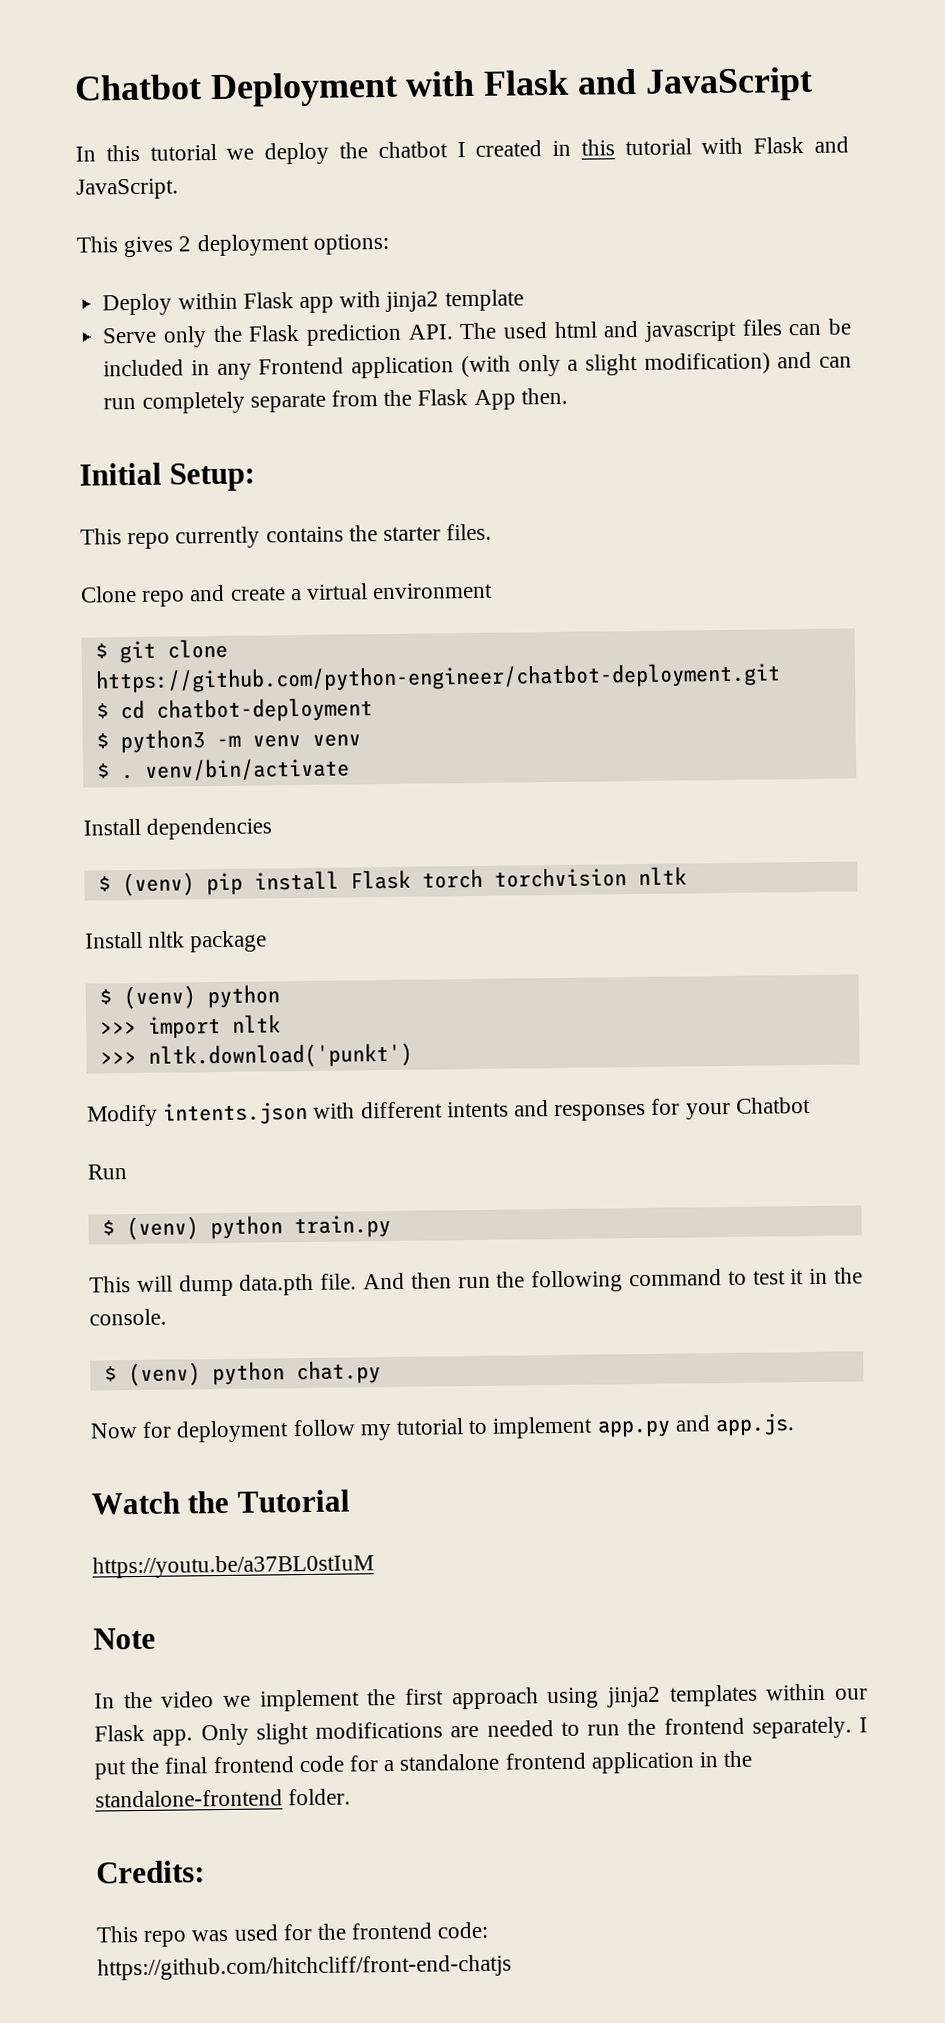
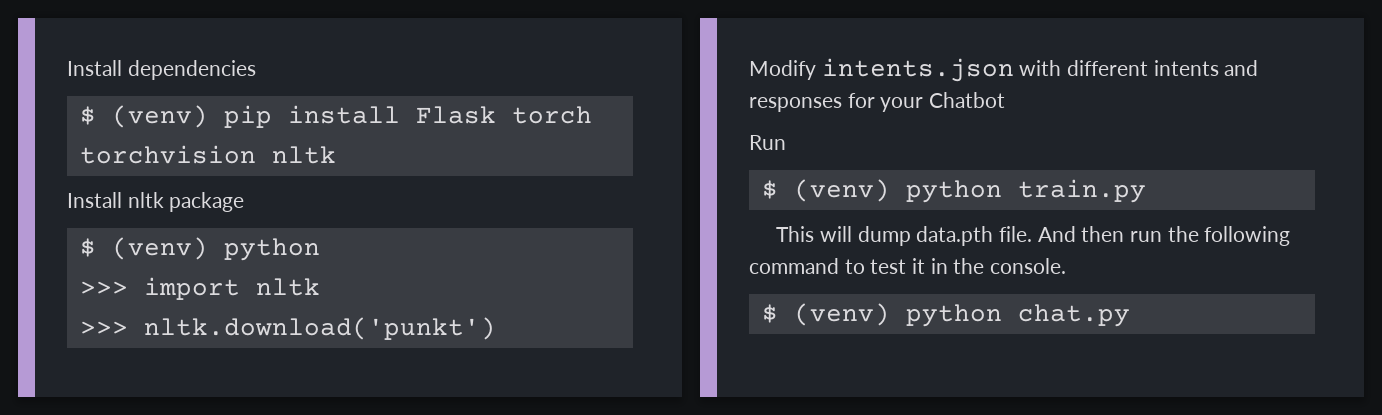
[74,66,813,108] [75,136,850,165] [76,178,179,200] [76,233,390,258] [102,289,524,316] [102,318,852,348] [103,351,852,380] [103,387,568,414] [79,462,256,492] [80,523,493,550] [80,582,494,607] [94,638,228,664] [94,662,781,694] [95,697,373,723] [95,729,361,754] [96,757,350,782] Chatbot Deployment with Flask and JavaScript // In this tutorial we deploy the chatbot I created in this tutorial with Flask and JavaScript. // This gives 2 deployment options: // Deploy within Flask app with jinja2 template // Serve only the Flask prediction API. The used html and javascript files can be included in any Frontend application (with only a slight modification) and can run completely separate from the Flask App then. // Initial Setup: // This repo currently contains the starter files. // Clone repo and create a virtual environment // $ git clone https://github.com/python-engineer/chatbot-deployment.git // $ cd chatbot-deployment // $ python3 -m venv venv // $ . venv/bin/activate // -> (67, 68) none
[90,1413,796,1443] [91,1489,350,1515] [92,1554,374,1579] [93,1627,156,1650] [94,1683,868,1712] [94,1716,868,1746] [94,1750,753,1780] [95,1788,352,1808] [96,1860,205,1884] [96,1921,489,1947] [97,1954,512,1981] // Now for deployment follow my tutorial to implement app.py and app.js. // Watch the Tutorial // https://youtu.be/a37BL0stIuM // Note // In the video we implement the first approach using jinja2 templates within our Flask app. Only slight modifications are needed to run the frontend separately. I put the final frontend code for a standalone frontend application in the standalone-frontend folder. // Credits: // This repo was used for the frontend code: https://github.com/hitchcliff/front-end-chatjs -> (1130, 315) none

